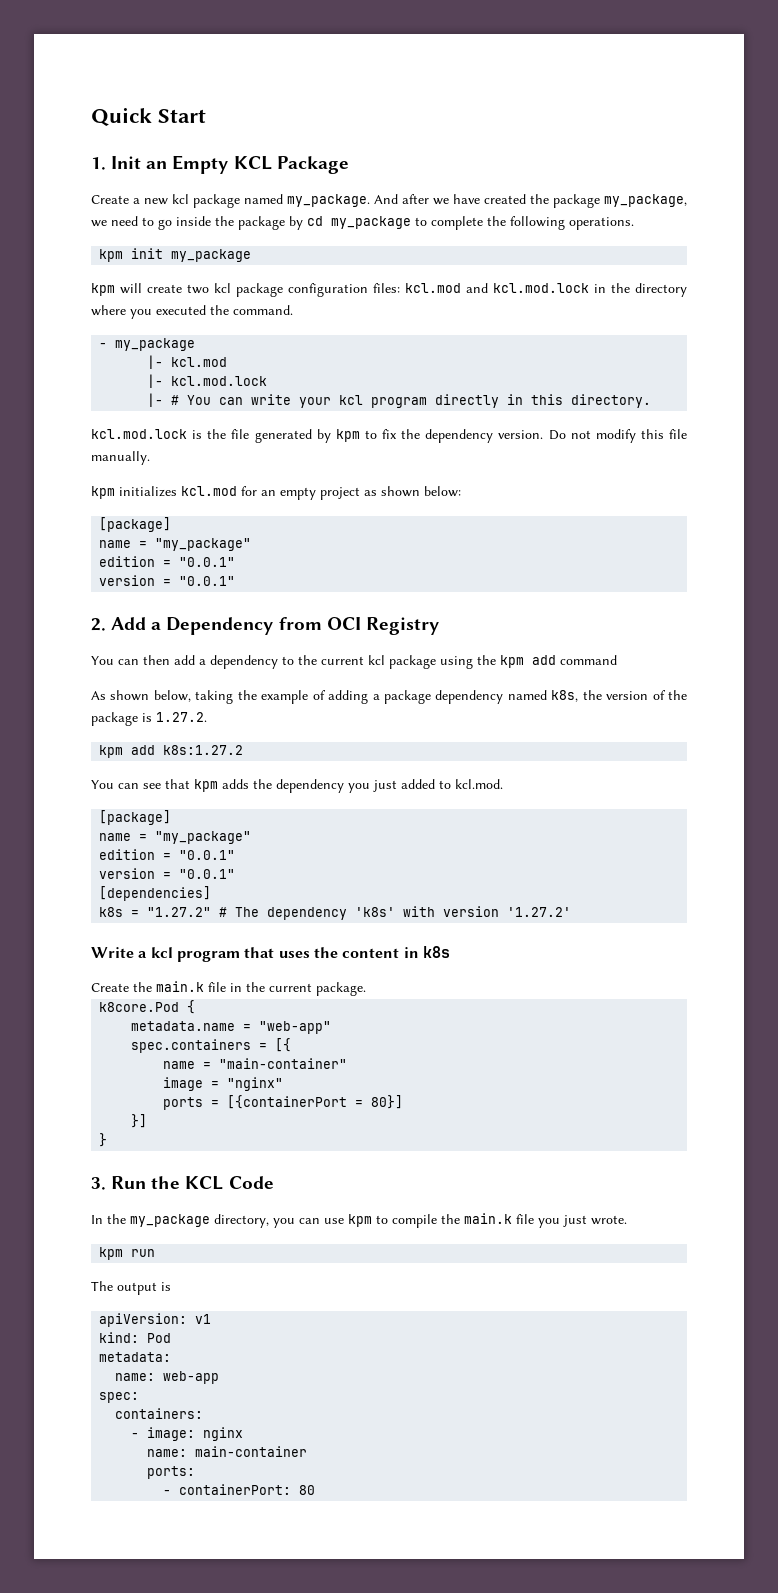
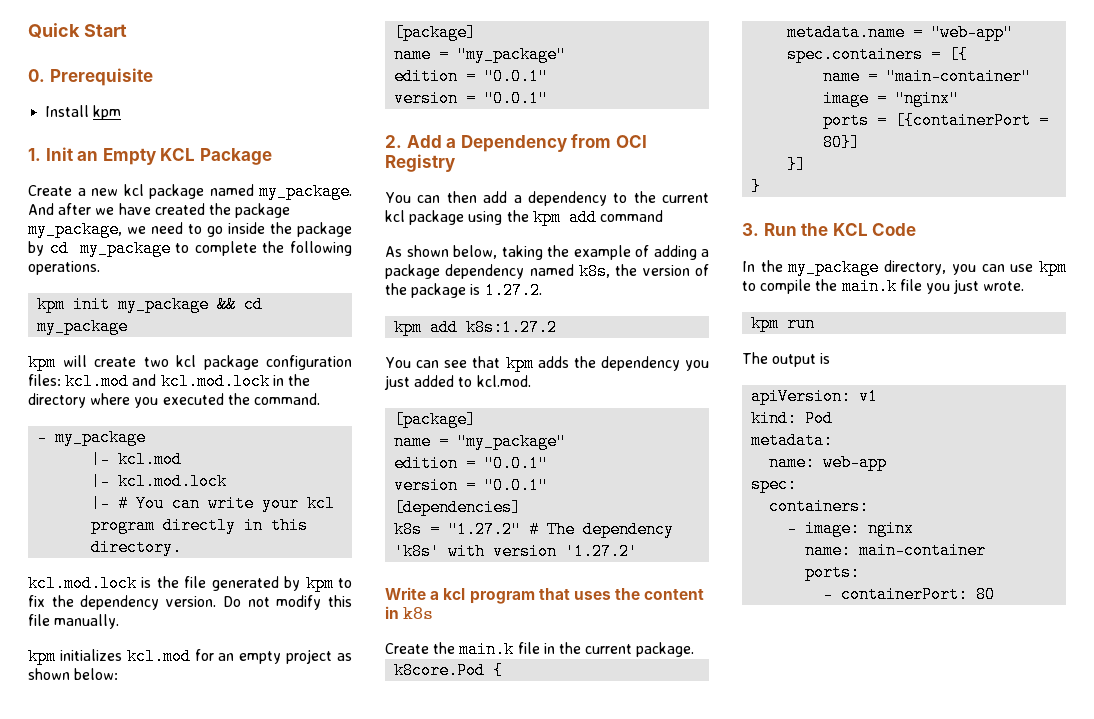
(206, 116) none -> [28,68,153,86] [45,105,122,120] // 0. Prerequisite // Install kpm
(252, 255) none -> [217,296,264,313] [37,318,129,335] && cd my_package

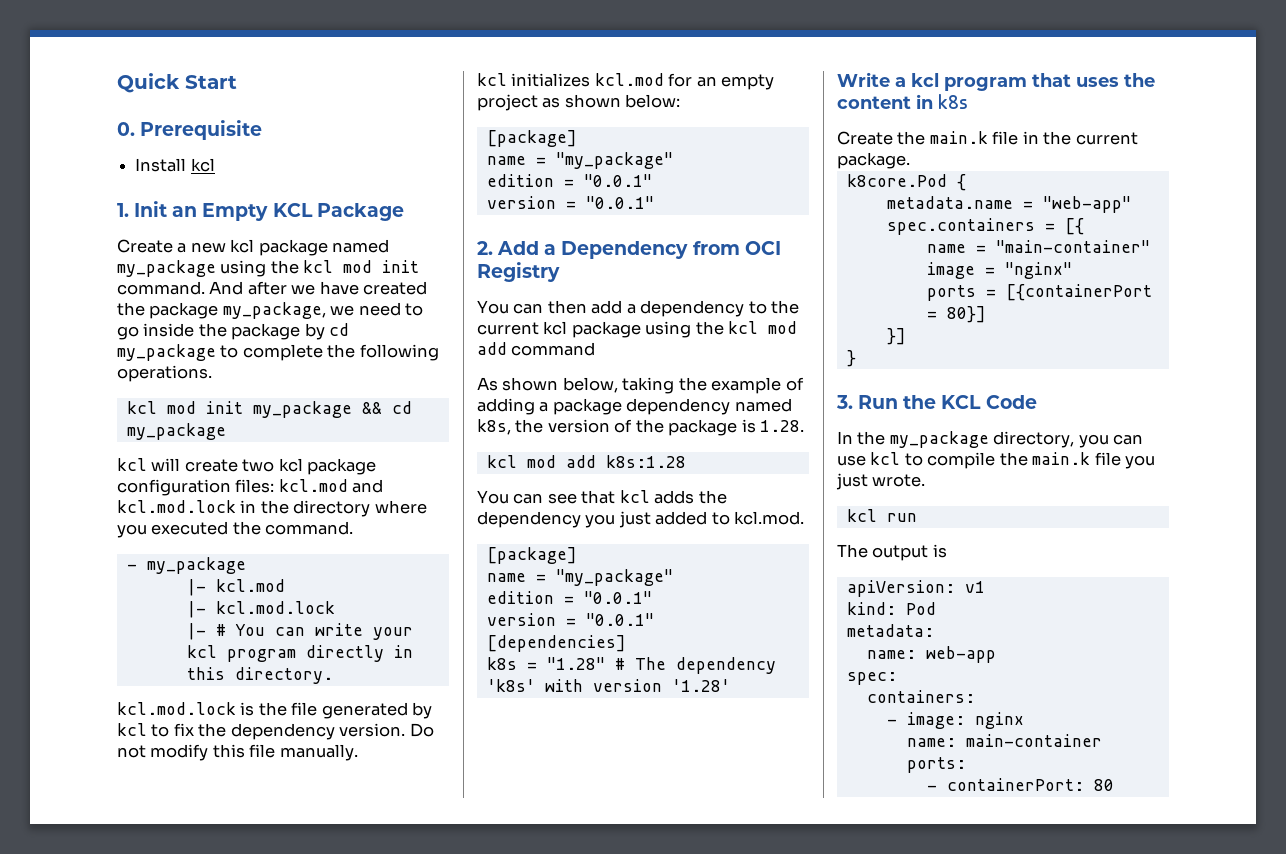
[93,105,122,120] kpm -> [190,158,215,172] kcl
[259,183,352,200] my_package. -> [117,260,420,277] [117,281,205,295] my_package using the kcl mod init command.
[37,296,66,313] kpm -> [126,401,196,414] kcl mod
[28,354,56,371] kpm -> [117,458,147,471] kcl
[305,575,334,592] kpm -> [117,723,147,736] kcl
[28,648,56,665] kpm -> [477,73,507,86] kcl
[532,209,561,226] kpm -> [728,321,798,334] kcl mod
[484,282,542,299] [394,319,558,336] 1.27.2. // kpm add k8s:1.27.2 -> [760,420,805,432] [486,455,686,468] 1.28. // kcl mod add k8s:1.28
[505,355,534,372] kpm -> [619,490,650,503] kcl
[448,521,522,538] "1.27.2" -> [546,657,605,670] "1.28"
[565,543,639,560] '1.27.2' -> [671,679,730,692] '1.28'
[1039,259,1067,276] kpm -> [870,452,901,465] kcl
[751,315,780,332] kpm -> [846,509,877,522] kcl

